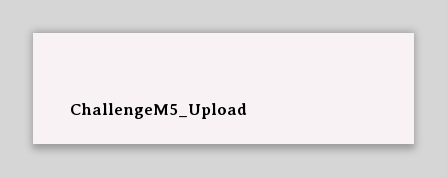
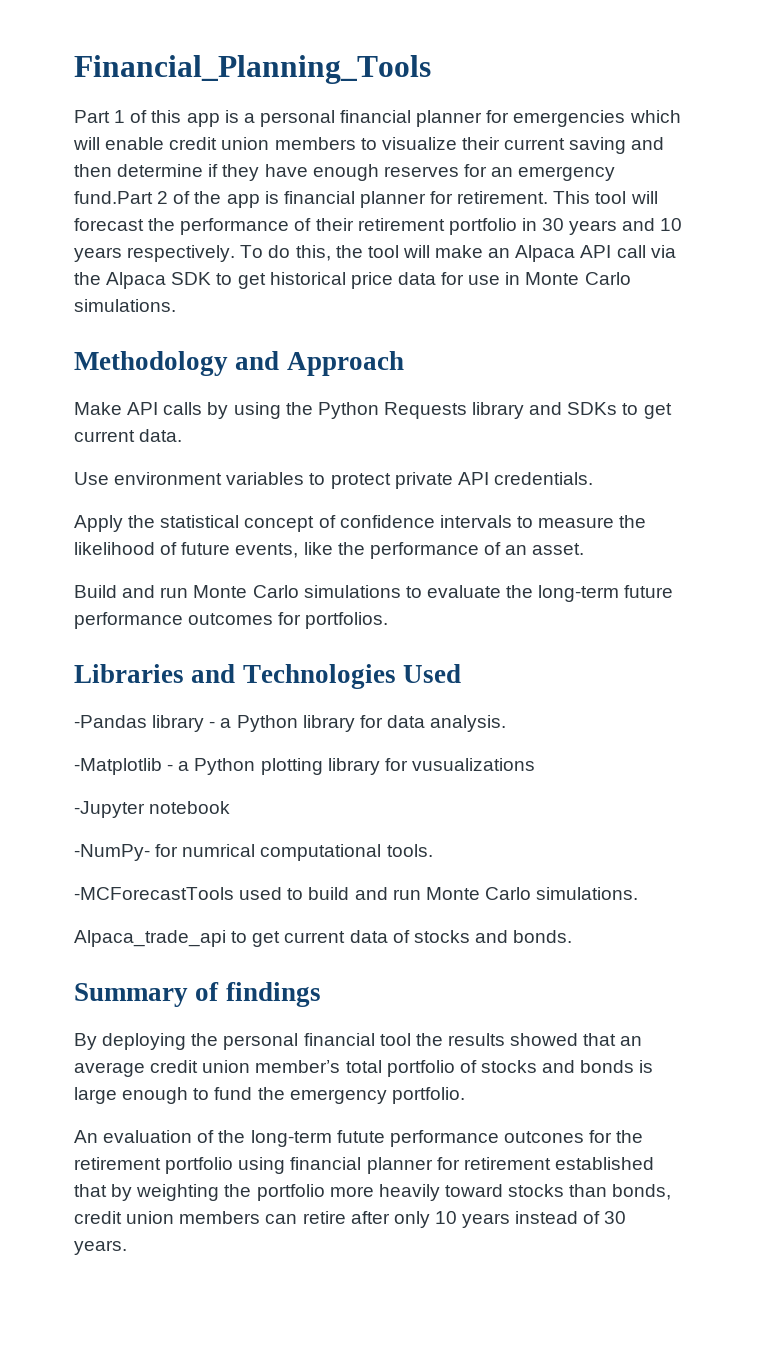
[70,103,247,119] ChallengeM5_Upload -> [74,55,431,84] [74,110,681,127] [73,137,665,154] [74,164,616,181] [74,191,658,208] [74,218,683,235] [74,245,676,262] [74,272,631,289] [74,299,176,312] [74,351,404,376] [74,402,672,419] [74,429,183,442] [74,472,593,489] [74,515,647,532] [74,542,585,559] [74,585,674,602] [74,612,389,629] [74,664,461,689] [74,715,507,732] [74,758,535,775] [74,801,231,818] [74,844,433,861] [74,887,639,900] [74,930,573,947] [74,982,321,1007] [74,1033,643,1050] [74,1060,654,1077] [74,1087,465,1104] [74,1130,644,1147] [74,1157,654,1174] [74,1184,672,1201] [74,1211,627,1228] [74,1240,127,1255] Financial_Planning_Tools // Part 1 of this app is a personal financial planner for emergencies which will enable credit union members to visualize their current saving and then determine if they have enough reserves for an emergency fund.Part 2 of the app is financial planner for retirement. This tool will forecast the performance of their retirement portfolio in 30 years and 10 years respectively. To do this, the tool will make an Alpaca API call via the Alpaca SDK to get historical price data for use in Monte Carlo simulations. // Methodology and Approach // Make API calls by using the Python Requests library and SDKs to get current data. // Use environment variables to protect private API credentials. // Apply the statistical concept of confidence intervals to measure the likelihood of future events, like the performance of an asset. // Build and run Monte Carlo simulations to evaluate the long-term future performance outcomes for portfolios. // Libraries and Technologies Used // -Pandas library - a Python library for data analysis. // -Matplotlib - a Python plotting library for vusualizations // -Jupyter notebook // -NumPy- for numrical computational tools. // -MCForecastTools used to build and run Monte Carlo simulations. // Alpaca_trade_api to get current data of stocks and bonds. // Summary of findings // By deploying the personal financial tool the results showed that an average credit union member’s total portfolio of stocks and bonds is large enough to fund the emergency portfolio. // An evaluation of the long-term futute performance outcones for the retirement portfolio using financial planner for retirement established that by weighting the portfolio more heavily toward stocks than bonds, credit union members can retire after only 10 years instead of 30 years.

